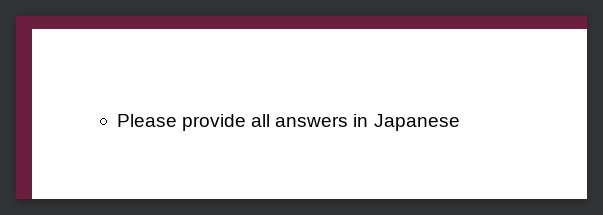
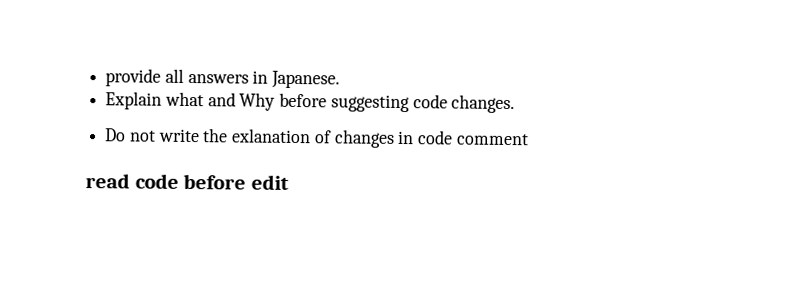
[116,114,177,127] Please -> (105, 77) none
[373,114,460,131] Japanese -> [271,70,341,89] [105,91,516,114] [104,128,529,148] [85,173,289,190] Japanese. // Explain what and Why before suggesting code changes. // Do not write the exlanation of changes in code comment // read code before edit

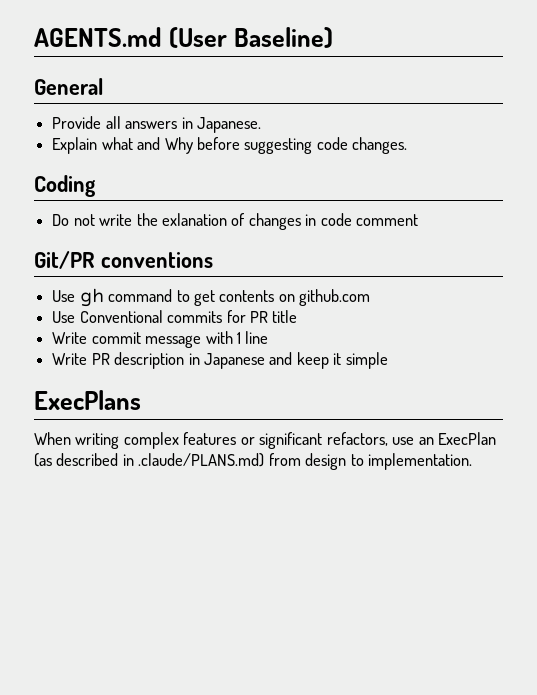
[105,68,162,87] provide -> [34,27,334,48] [34,78,103,95] [52,116,102,129] AGENTS.md (User Baseline) // General // Provide
(516, 104) none -> [34,175,96,197] // Coding
[85,173,289,190] read code before edit -> [34,251,213,269] [52,288,371,307] [52,310,298,323] [52,331,269,348] [52,352,388,369] [34,390,141,410] [34,432,497,449] [34,453,473,470] Git/PR conventions // Use gh command to get contents on github.com // Use Conventional commits for PR title // Write commit message with 1 line // Write PR description in Japanese and keep it simple // ExecPlans // When writing complex features or significant refactors, use an ExecPlan (as described in .claude/PLANS.md) from design to implementation.

